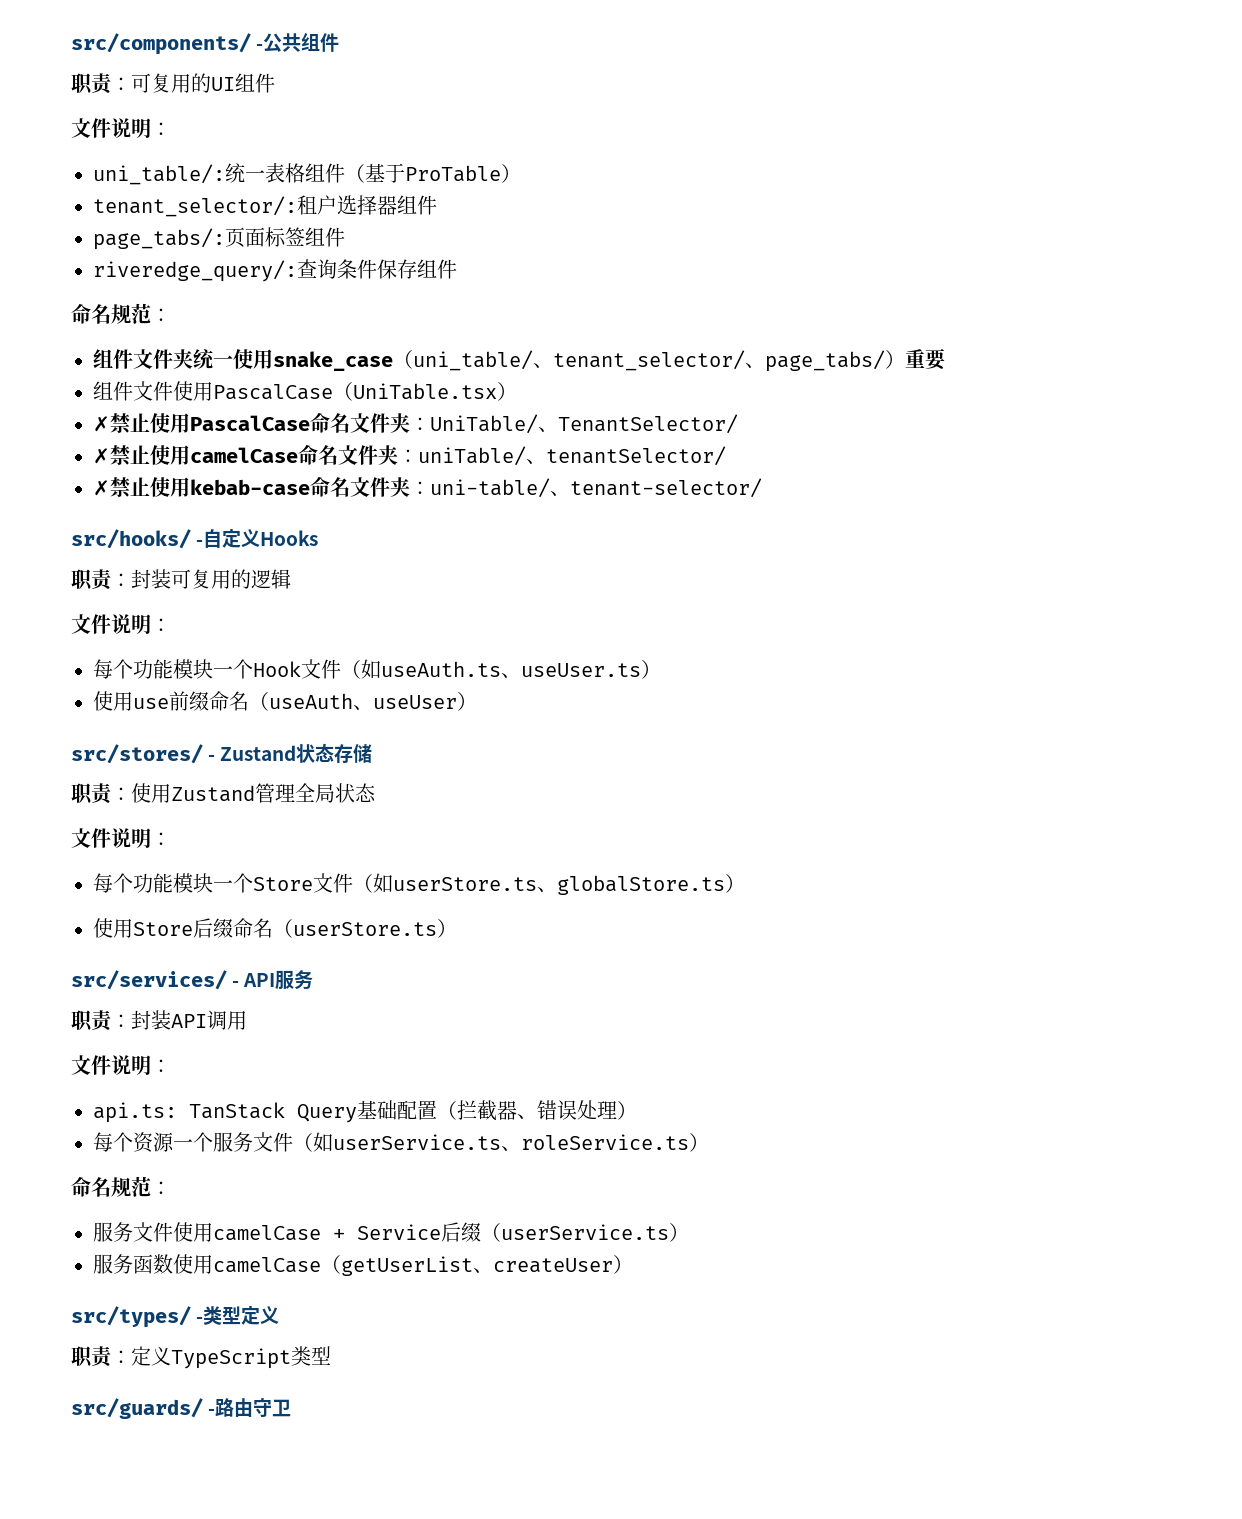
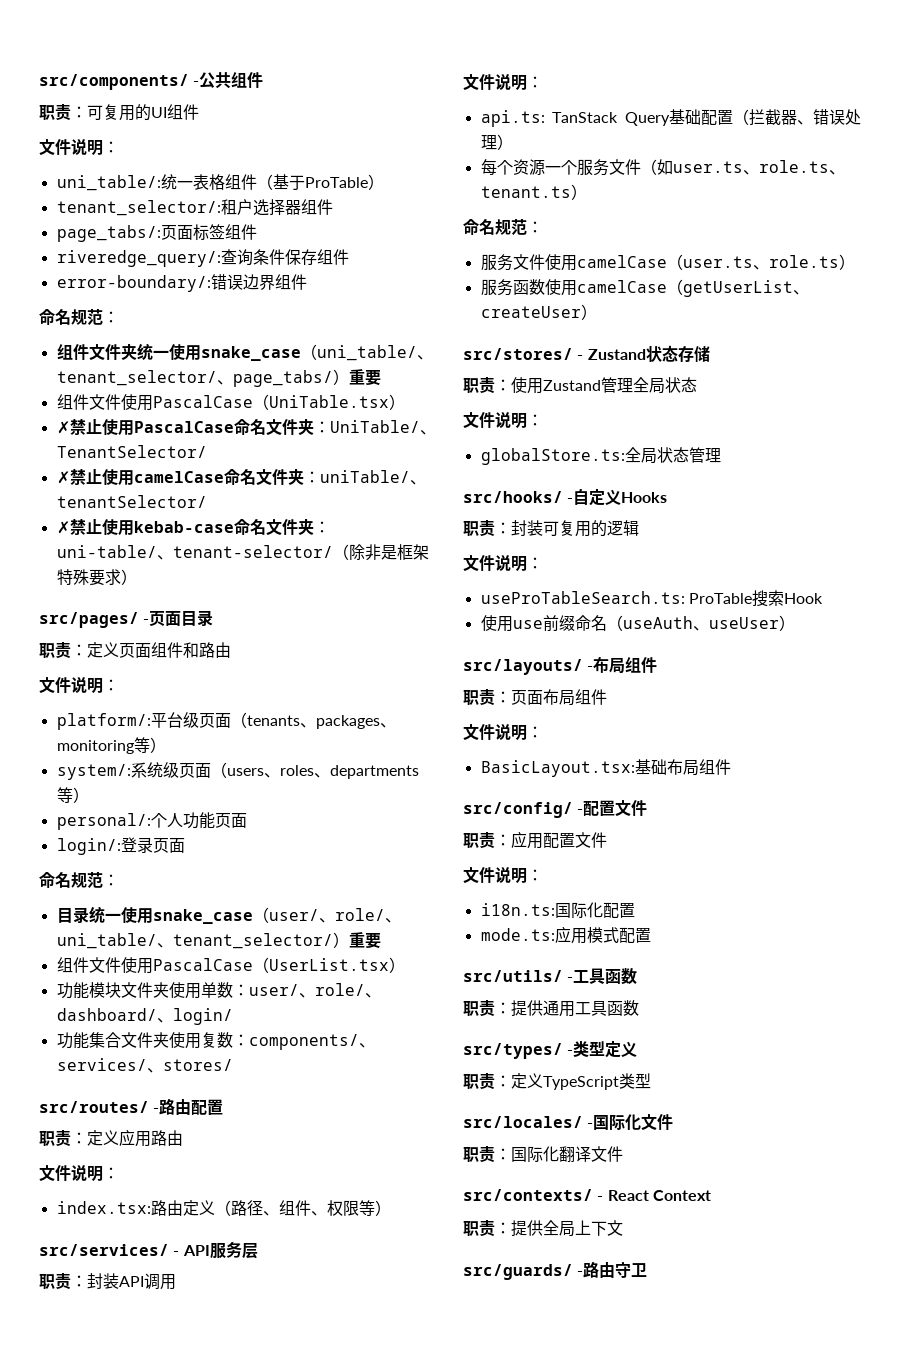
(457, 269) none -> [56,274,307,292] // error-boundary/:错误边界组件
[71,529,319,549] [71,569,291,591] [71,614,171,634] [93,659,661,679] [93,691,477,711] [71,743,373,764] [71,783,376,805] [71,828,171,848] [93,873,745,895] [93,918,437,938] // src/hooks/ -自定义Hooks // 职责：封装可复用的逻辑 // 文件说明： // 每个功能模块一个Hook文件（如useAuth.ts、useUser.ts） // 使用use前缀命名（useAuth、useUser） // src/stores/ - Zustand状态存储 // 职责：使用Zustand管理全局状态 // 文件说明： // 每个功能模块一个Store文件（如userStore.ts、globalStore.ts） // 使用Store后缀命名（userStore.ts -> [332,544,429,561] [56,569,137,586] [39,610,214,628] [39,642,231,659] [39,677,119,694] [56,712,396,730] [56,737,166,754] [56,762,419,780] [56,787,89,803] [56,812,247,830] [56,837,185,855] [39,872,119,889] [56,906,401,924] [56,932,381,949] [56,957,405,974] [56,982,381,999] [56,1008,233,1025] [56,1032,375,1050] [56,1058,233,1073] [39,1098,224,1116] [39,1129,183,1147] [39,1165,119,1182] [56,1200,375,1216] （除非是框架特殊要求） // src/pages/ -页面目录 // 职责：定义页面组件和路由 // 文件说明： // platform/:平台级页面（tenants、packages、monitoring等） // system/:系统级页面（users、roles、departments等） // personal/:个人功能页面 // login/:登录页面 // 命名规范： // 目录统一使用snake_case（user/、role/、uni_table/、tenant_selector/）重要 // 组件文件使用PascalCase（UserList.tsx） // 功能模块文件夹使用单数：user/、role/、dashboard/、login/ // 功能集合文件夹使用复数：components/、services/、stores/ // src/routes/ -路由配置 // 职责：定义应用路由 // 文件说明： // index.tsx:路由定义（路径、组件、权限等
(314, 980) none -> [241,1243,258,1259] 层
[333,1134,689,1151] userService.ts、roleService.ts -> [672,160,845,175] [480,186,571,198] user.ts、role.ts、tenant.ts
[333,1222,669,1242] + Service后缀（userService.ts -> [666,254,839,270] （user.ts、role.ts
(633, 1264) none -> [463,345,710,362] [463,377,697,394] [463,412,543,429] [480,447,721,465] [463,488,668,506] [463,520,639,537] [463,555,543,572] [480,590,823,607] [480,615,795,632] [463,656,658,675] [463,689,607,706] [463,724,543,741] [480,759,731,777] [463,800,648,818] [463,831,607,849] [463,867,543,884] [480,902,635,919] [480,926,651,944] [463,968,638,985] [463,1000,639,1017] // src/stores/ - Zustand状态存储 // 职责：使用Zustand管理全局状态 // 文件说明： // globalStore.ts:全局状态管理 // src/hooks/ -自定义Hooks // 职责：封装可复用的逻辑 // 文件说明： // useProTableSearch.ts: ProTable搜索Hook // 使用use前缀命名（useAuth、useUser） // src/layouts/ -布局组件 // 职责：页面布局组件 // 文件说明： // BasicLayout.tsx:基础布局组件 // src/config/ -配置文件 // 职责：应用配置文件 // 文件说明： // i18n.ts:国际化配置 // mode.ts:应用模式配置 // src/utils/ -工具函数 // 职责：提供通用工具函数
(331, 1355) none -> [463,1114,674,1131] [463,1146,623,1163] [463,1189,711,1201] [463,1220,623,1237] // src/locales/ -国际化文件 // 职责：国际化翻译文件 // src/contexts/ - React Context // 职责：提供全局上下文

